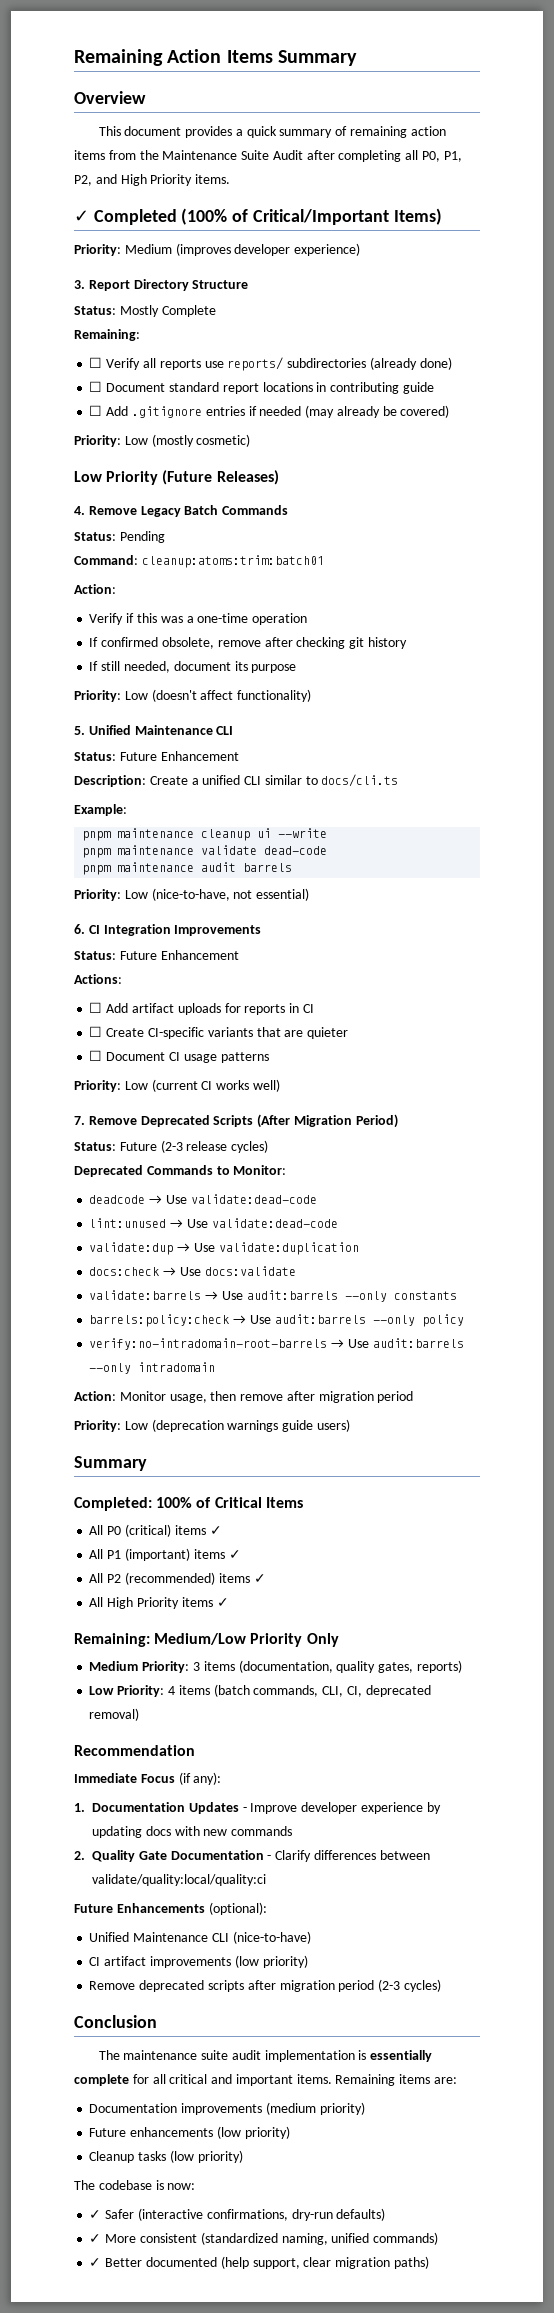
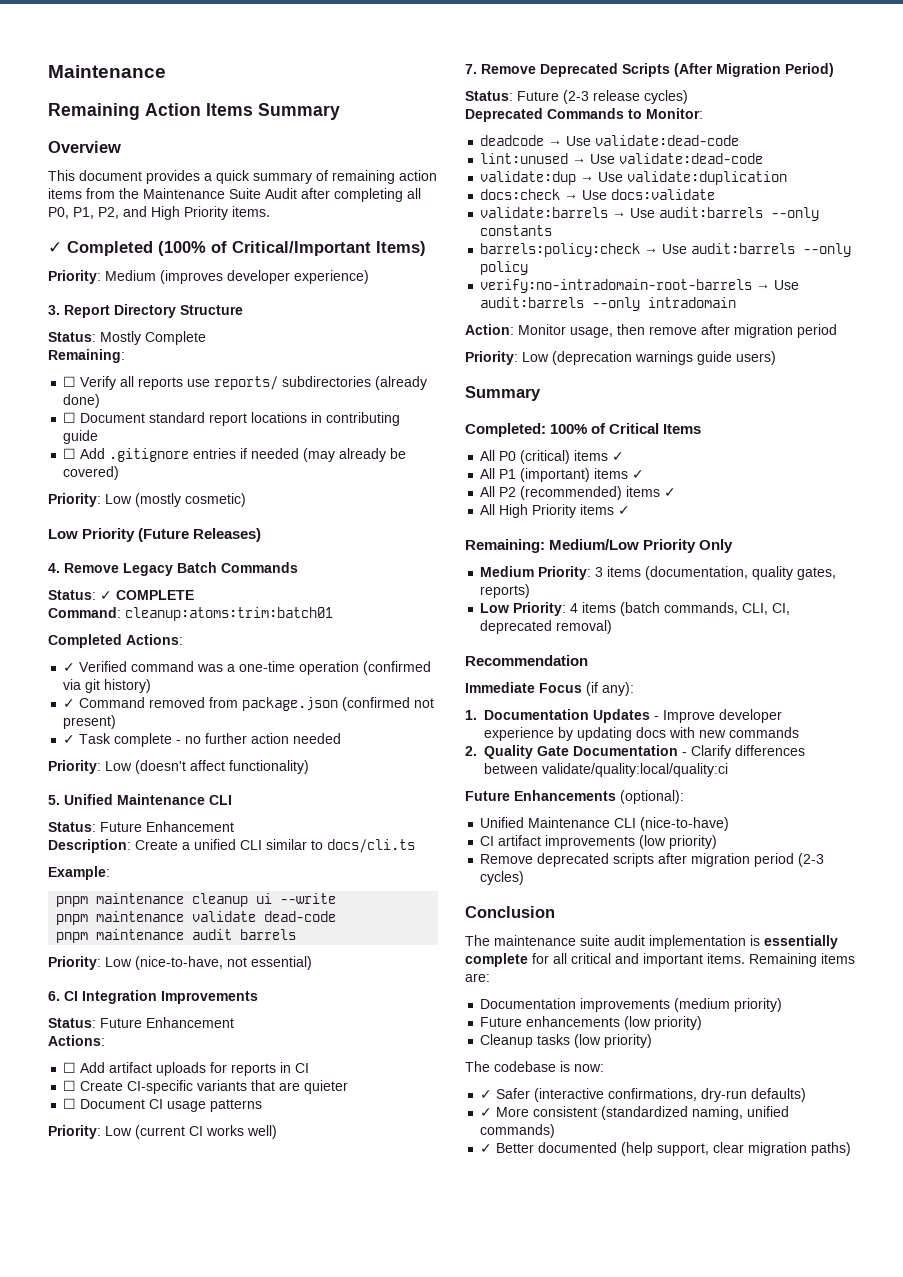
(74, 57) none -> [48,65,166,78] Maintenance //
[119,531,165,543] Pending -> [100,590,194,600] ✓ COMPLETE
[74,584,116,594] [89,613,157,625] Action: // Verify if this -> [48,634,183,648] [63,661,195,672] Completed Actions: // ✓ Verified command
[89,637,407,649] [89,661,297,673] // If confirmed obsolete, remove after checking git history // If still needed, document its purpose -> [363,661,432,675] [63,679,152,693] [63,697,435,711] [63,715,117,729] [63,733,342,747] (confirmed via git history) // ✓ Command removed from package.json (confirmed not present) // ✓ Task complete - no further action needed

